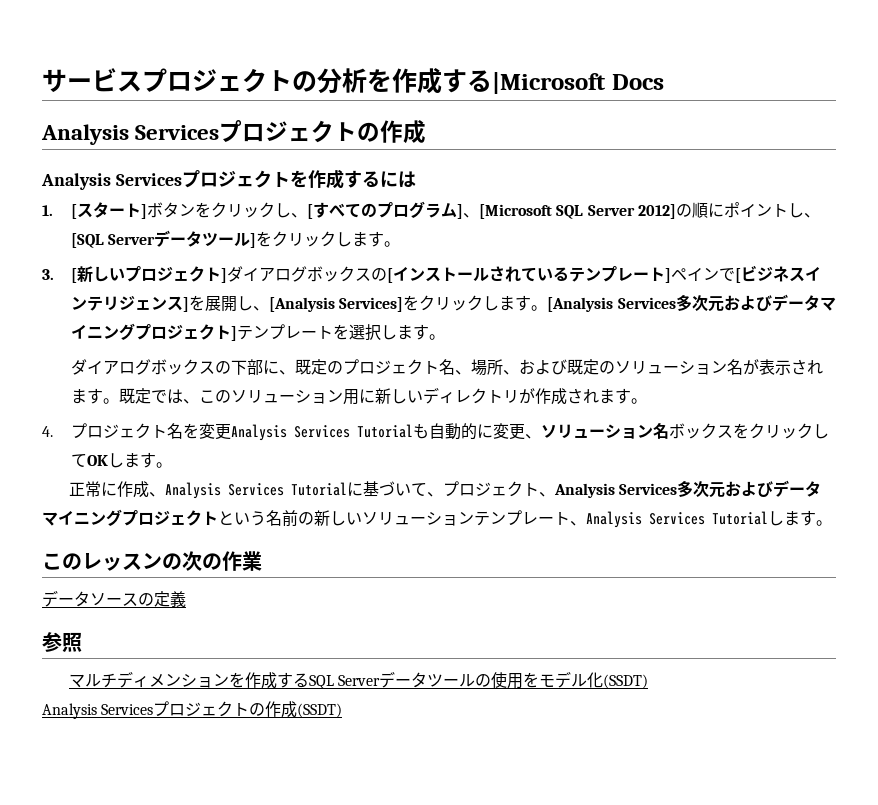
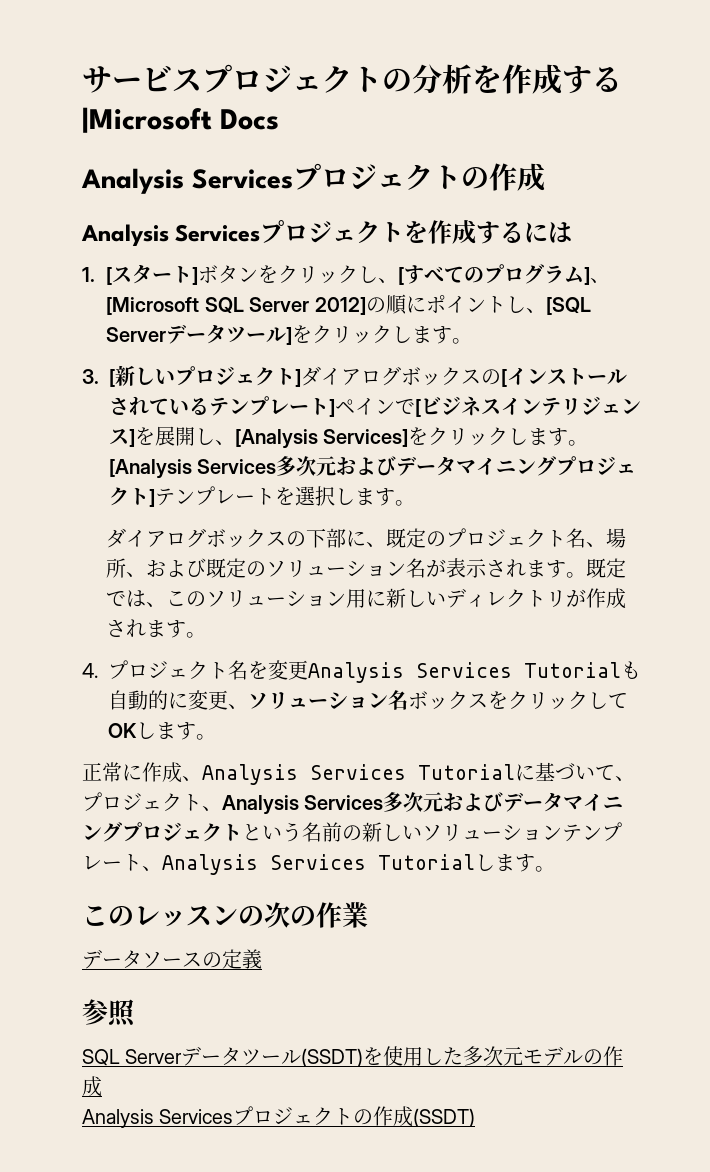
[69,671,310,689] マルチディメンションを作成する -> (136, 1013) none
[475,671,649,689] の使用をモデル化(SSDT) -> [301,1046,624,1067] [82,1076,102,1097] (SSDT)を使用した多次元モデルの作成

